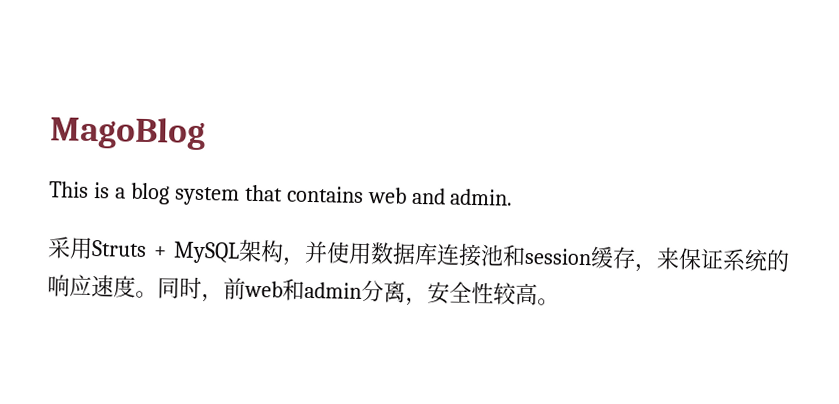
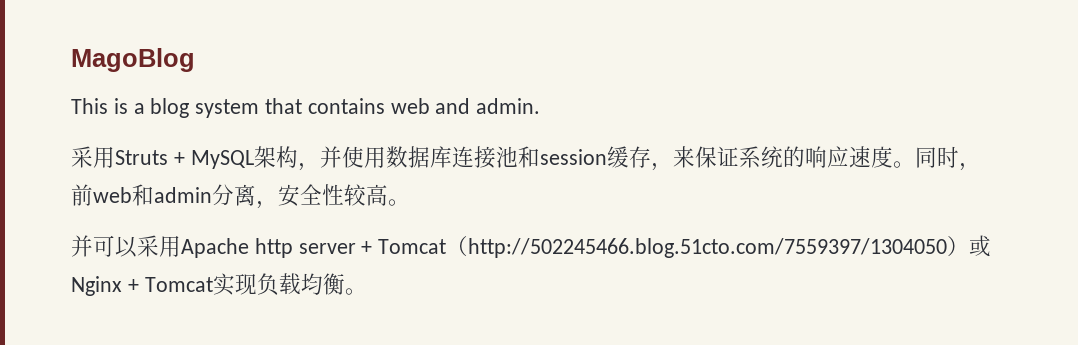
(560, 302) none -> [71,235,992,258] [71,273,367,296] // 并可以采用Apache http server + Tomcat（http://502245466.blog.51cto.com/7559397/1304050）或Nginx + Tomcat实现负载均衡。

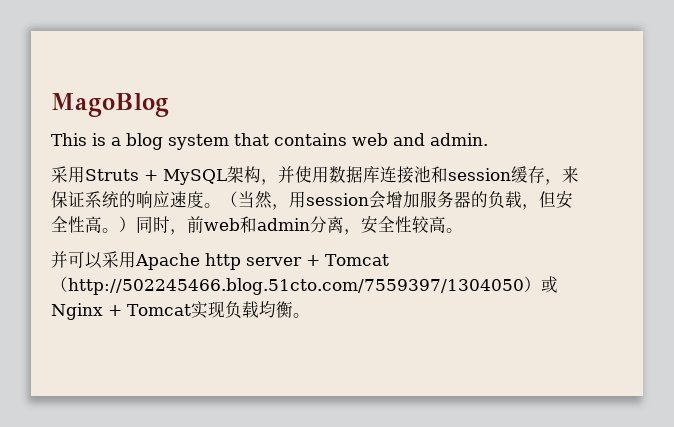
(915, 164) none -> [221,191,573,210] [51,216,136,233] （当然，用session会增加服务器的负载，但安全性高。）

